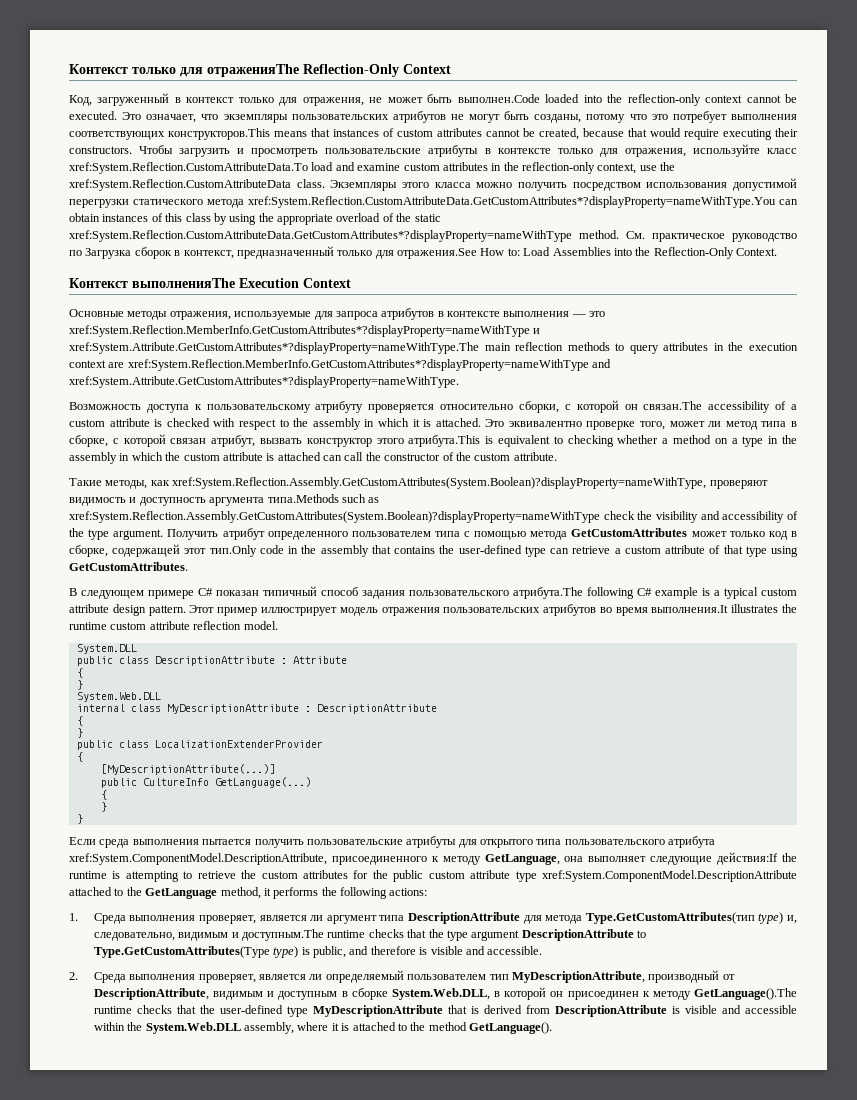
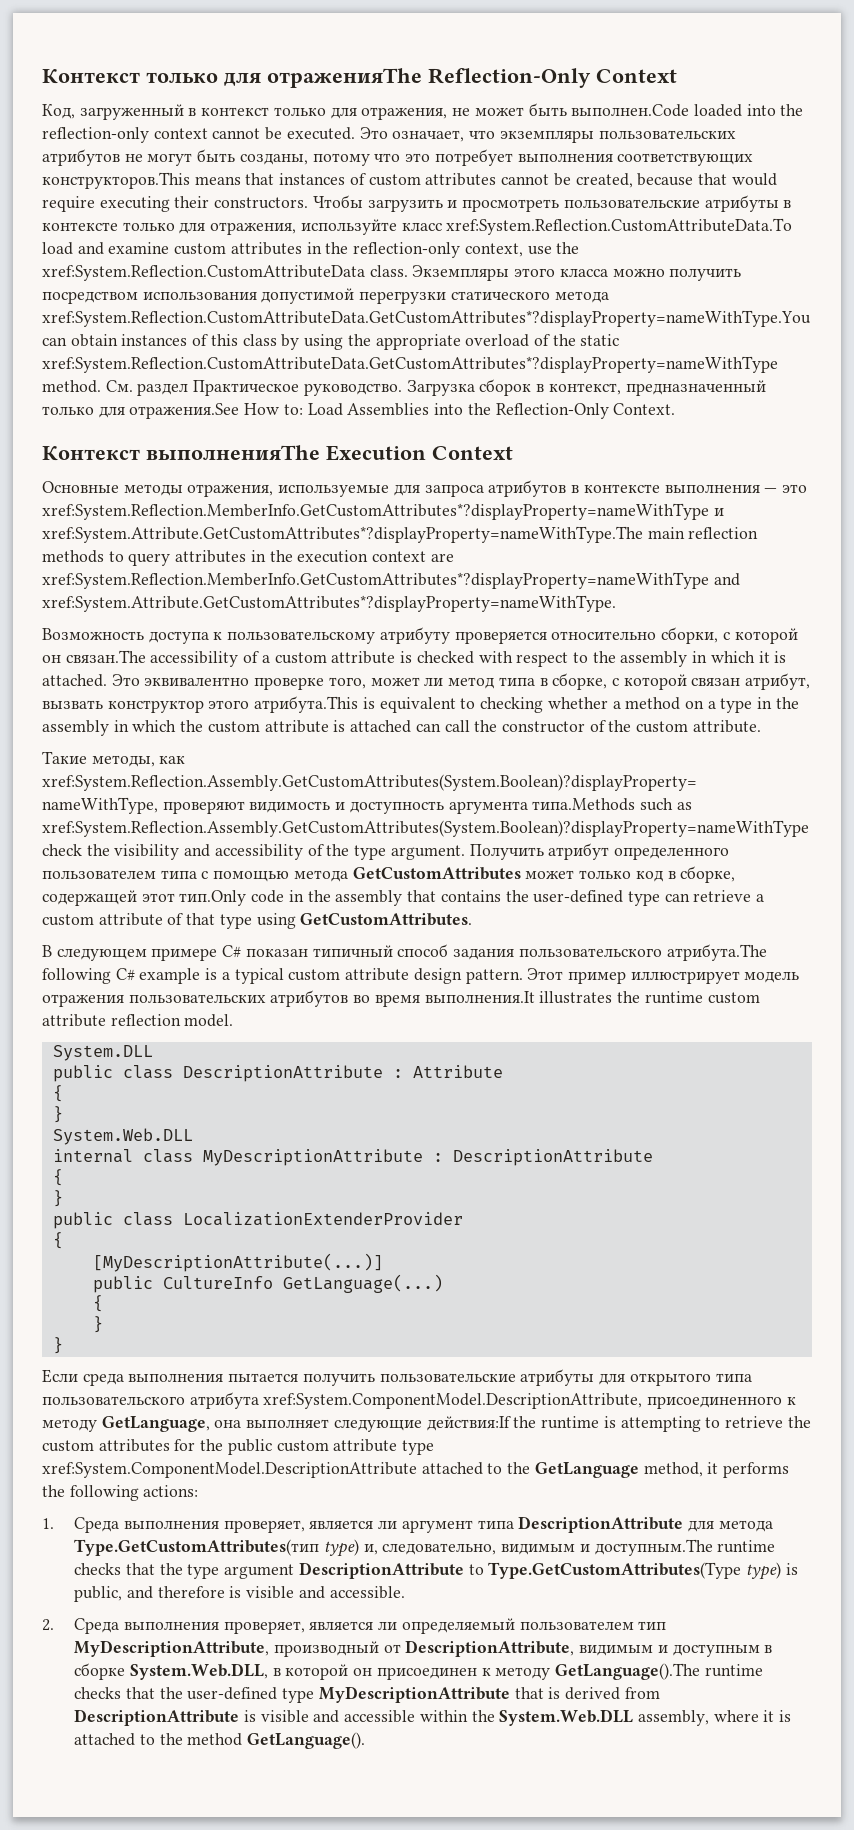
[652,233,797,242] [69,250,82,256] практическое руководство по -> [137,380,402,396] раздел Практическое руководство.

